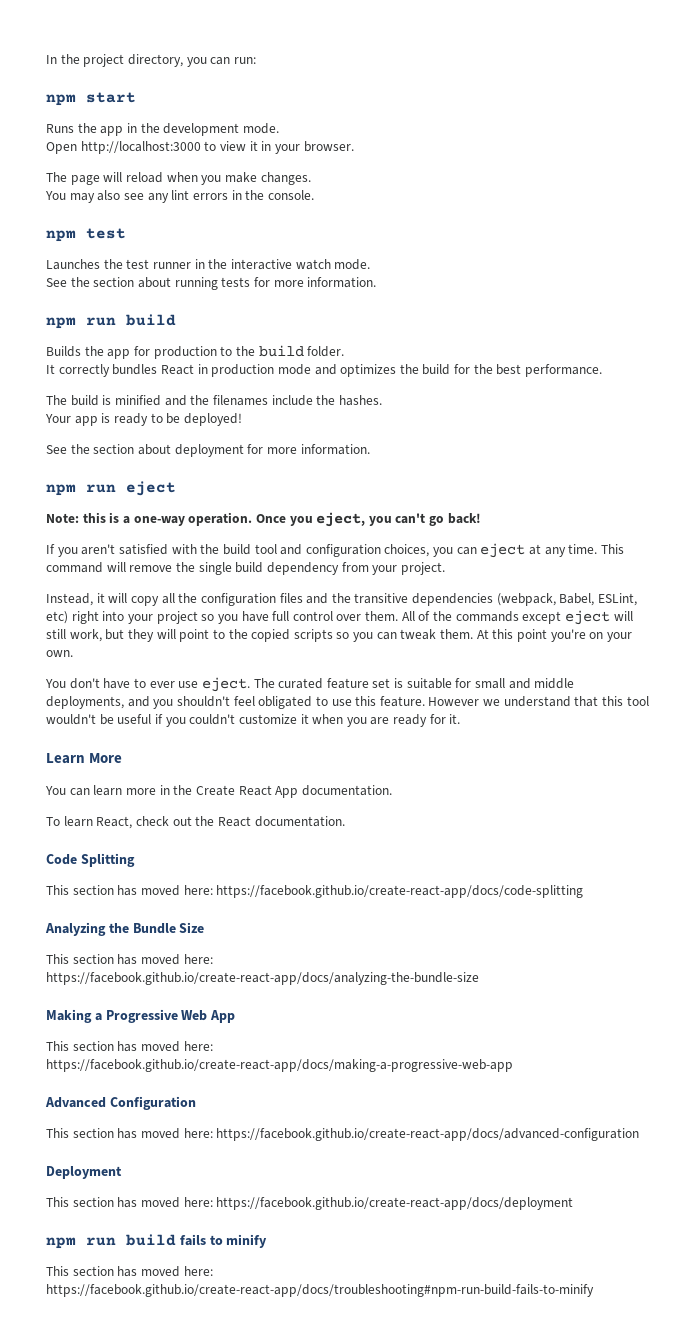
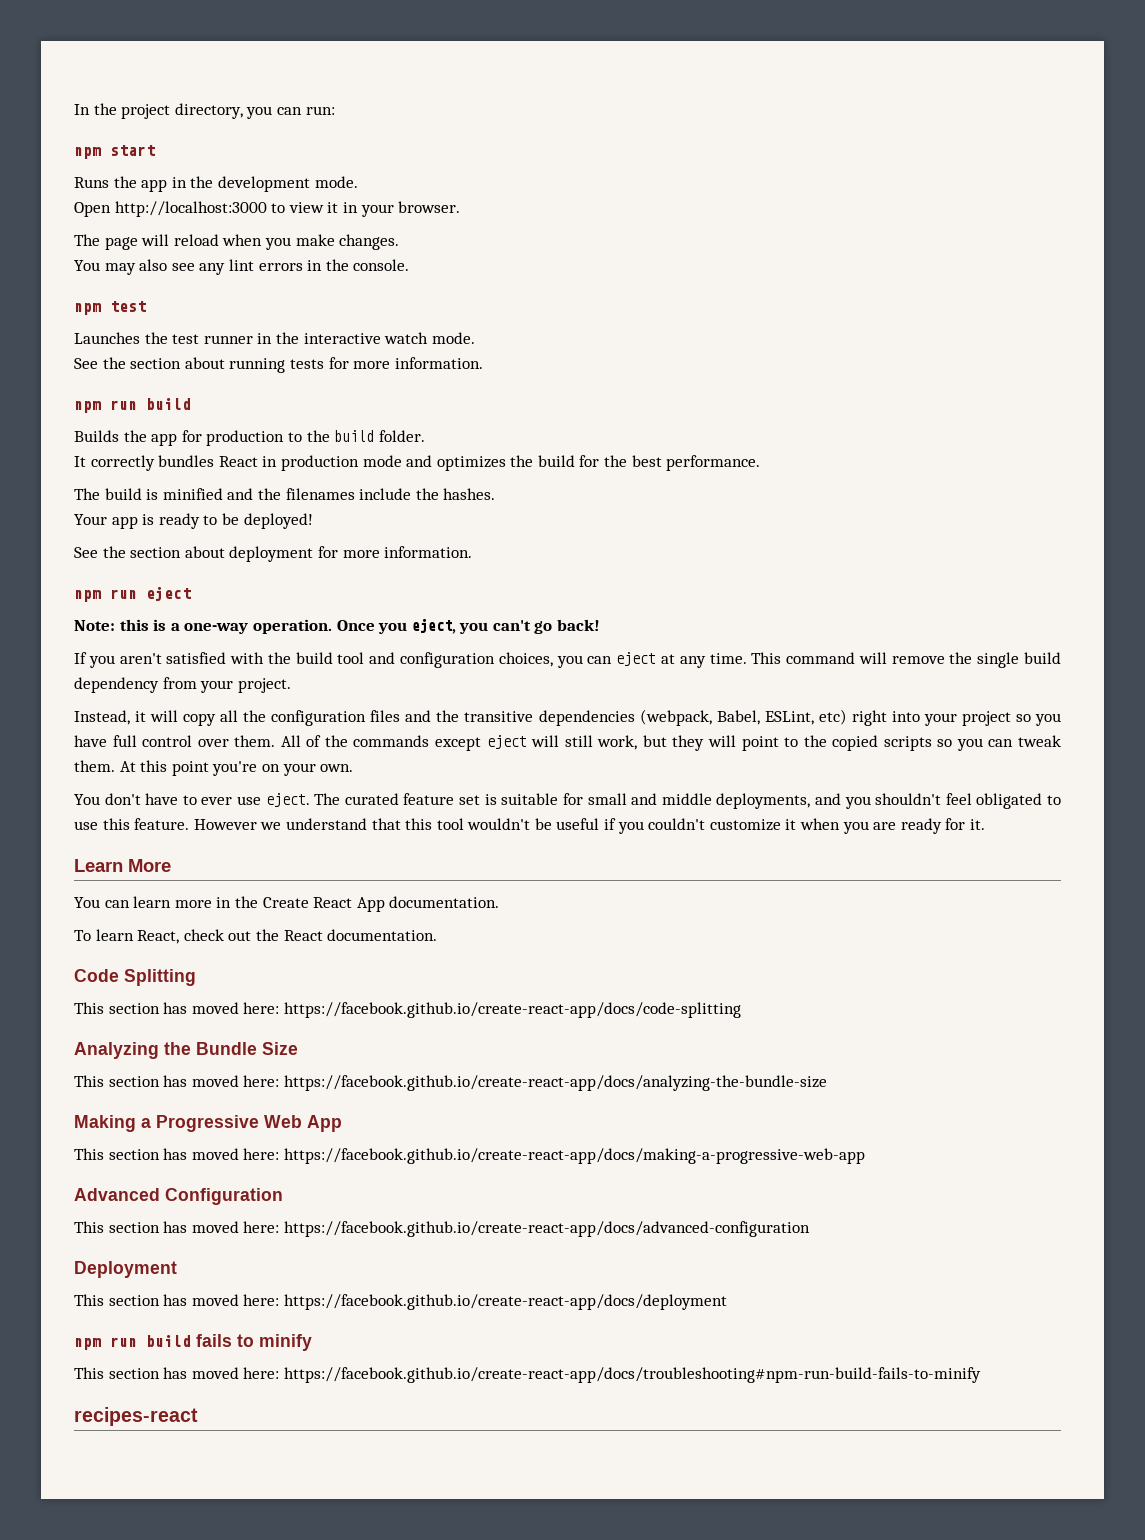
(594, 1290) none -> [74,1407,198,1426] // recipes-react

